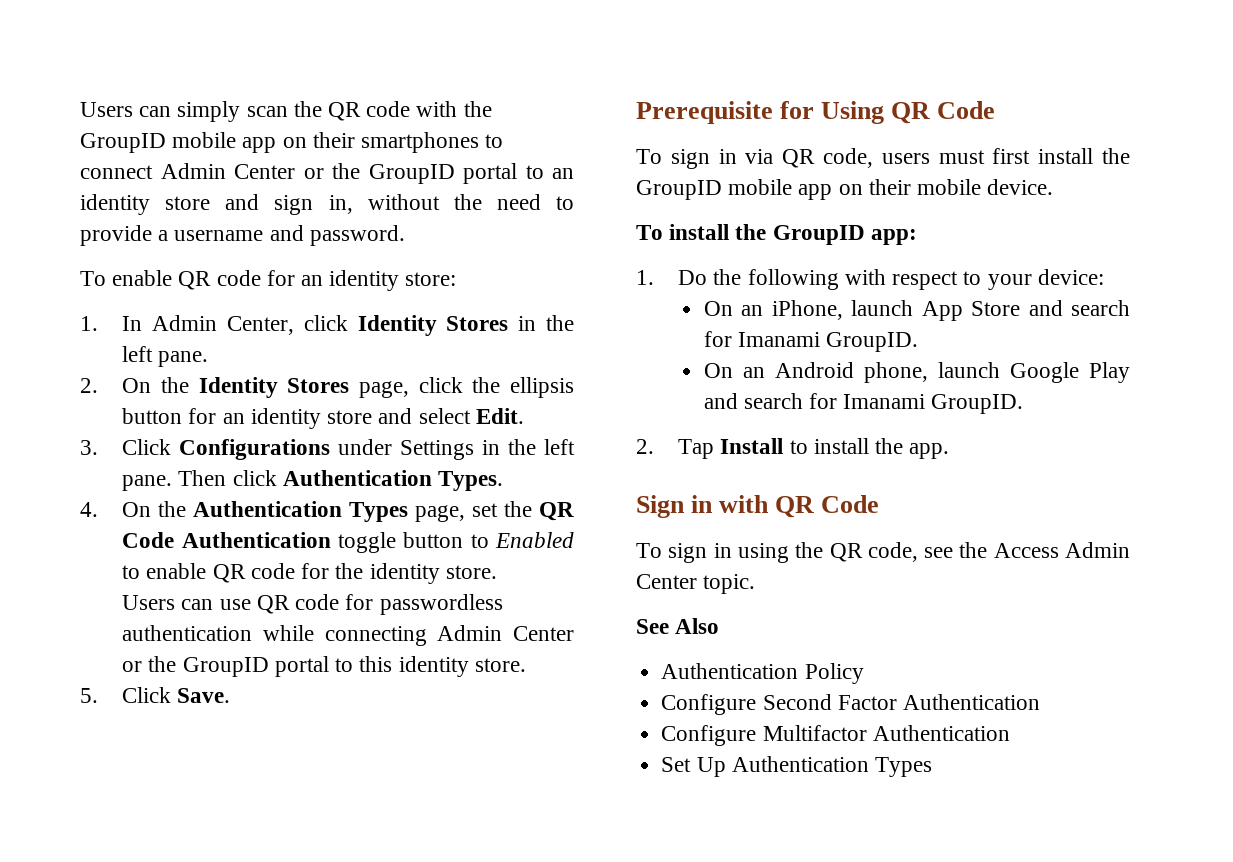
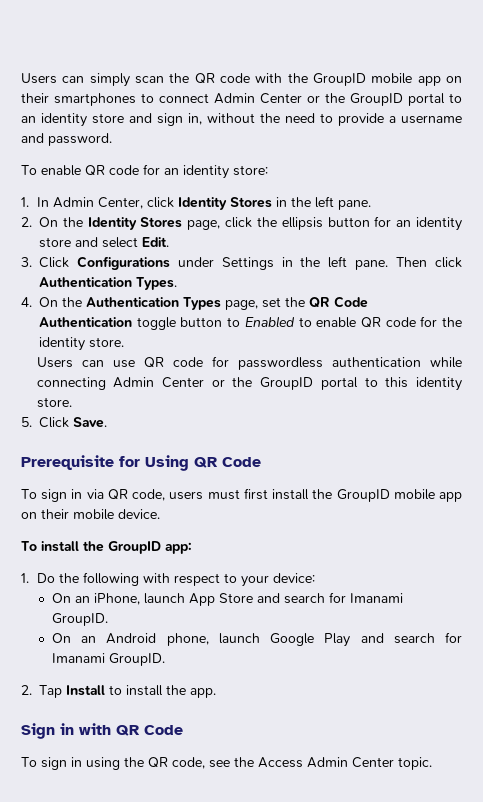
[636,618,720,634] [661,663,864,684] [661,694,1040,715] [661,725,1010,746] [661,756,932,777] // See Also // Authentication Policy // Configure Second Factor Authentication // Configure Multifactor Authentication // Set Up Authentication Types -> (432, 763) none

